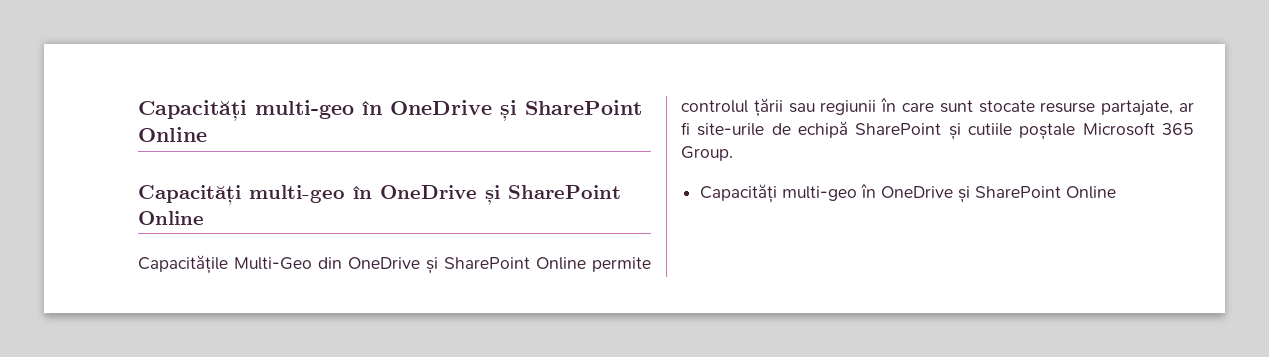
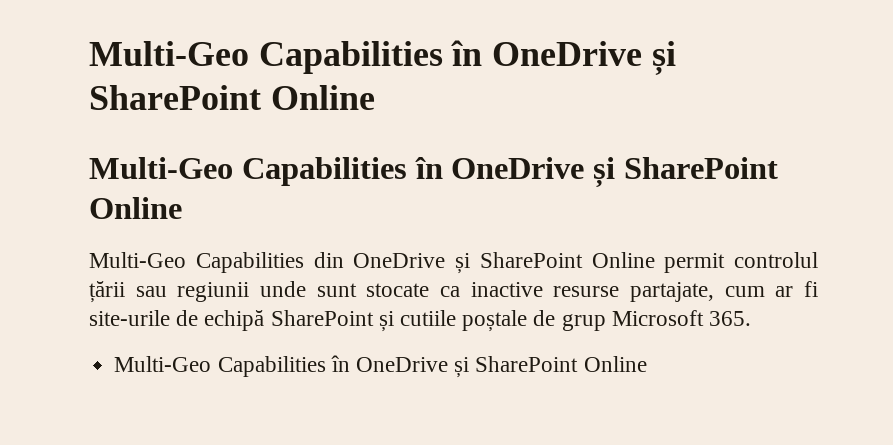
[138,100,642,121] [138,127,207,142] [138,185,621,205] [138,211,204,225] [138,255,312,274] Capacități multi-geo în OneDrive și SharePoint Online // Capacități multi-geo în OneDrive și SharePoint Online // Capacitățile Multi-Geo -> [89,40,676,75] [89,85,375,110] [89,157,778,188] [89,197,182,219] [89,252,304,273] Multi-Geo Capabilities în OneDrive și SharePoint Online // Multi-Geo Capabilities în OneDrive și SharePoint Online // Multi-Geo Capabilities
[592,257,651,272] permite -> [664,253,726,273] permit
[881,98,1035,113] în care sunt stocate -> [260,281,543,297] unde sunt stocate ca inactive
(1174, 108) none -> [724,286,765,297] cum
[1082,122,1194,136] [681,146,733,161] [700,184,858,203] Microsoft 365 Group. // Capacități multi-geo -> [533,310,752,331] [114,356,326,377] de grup Microsoft 365. // Multi-Geo Capabilities

